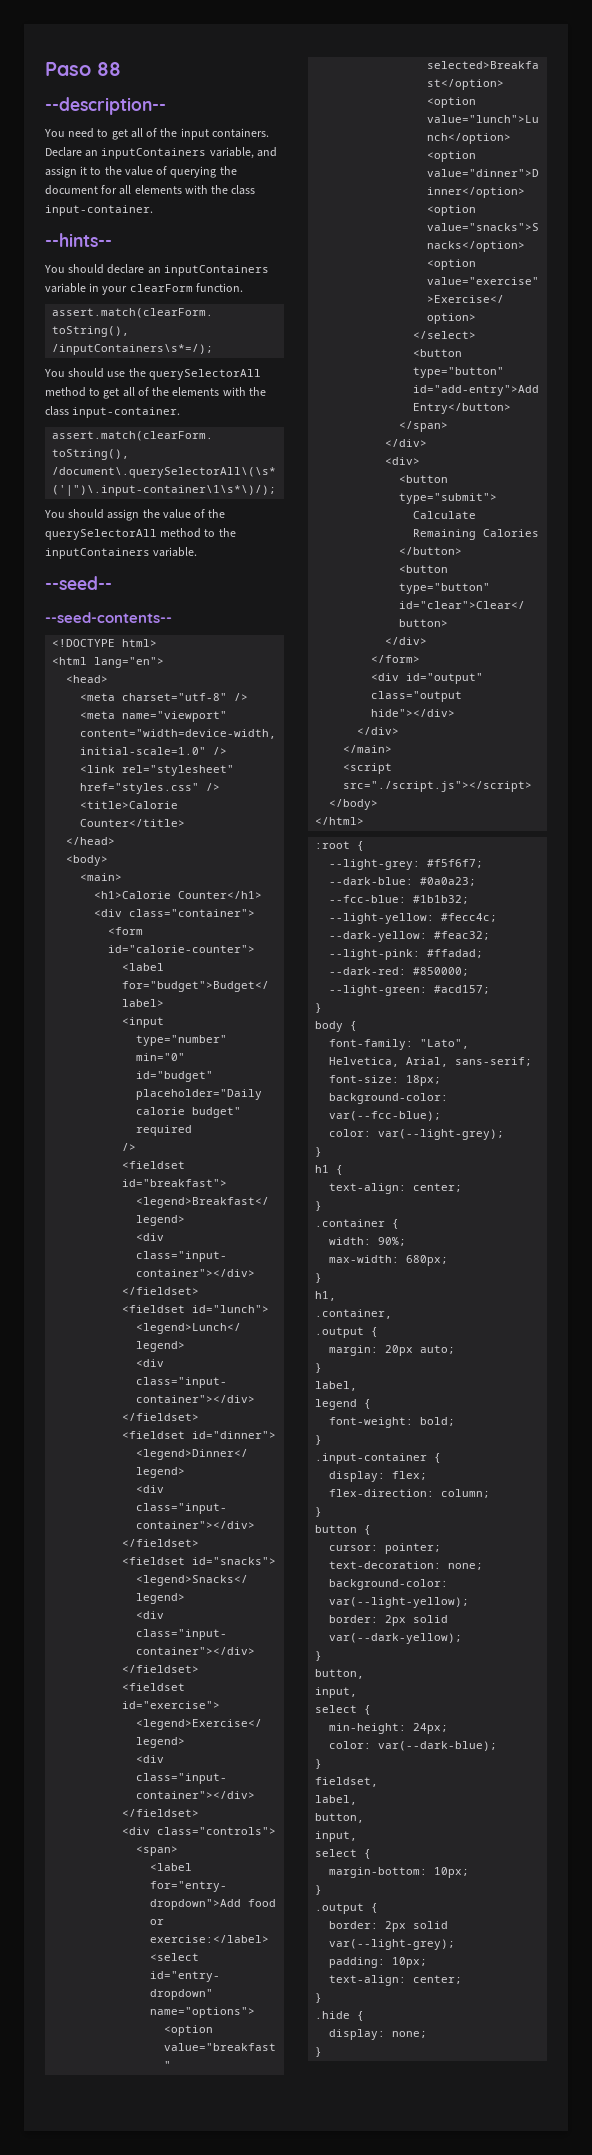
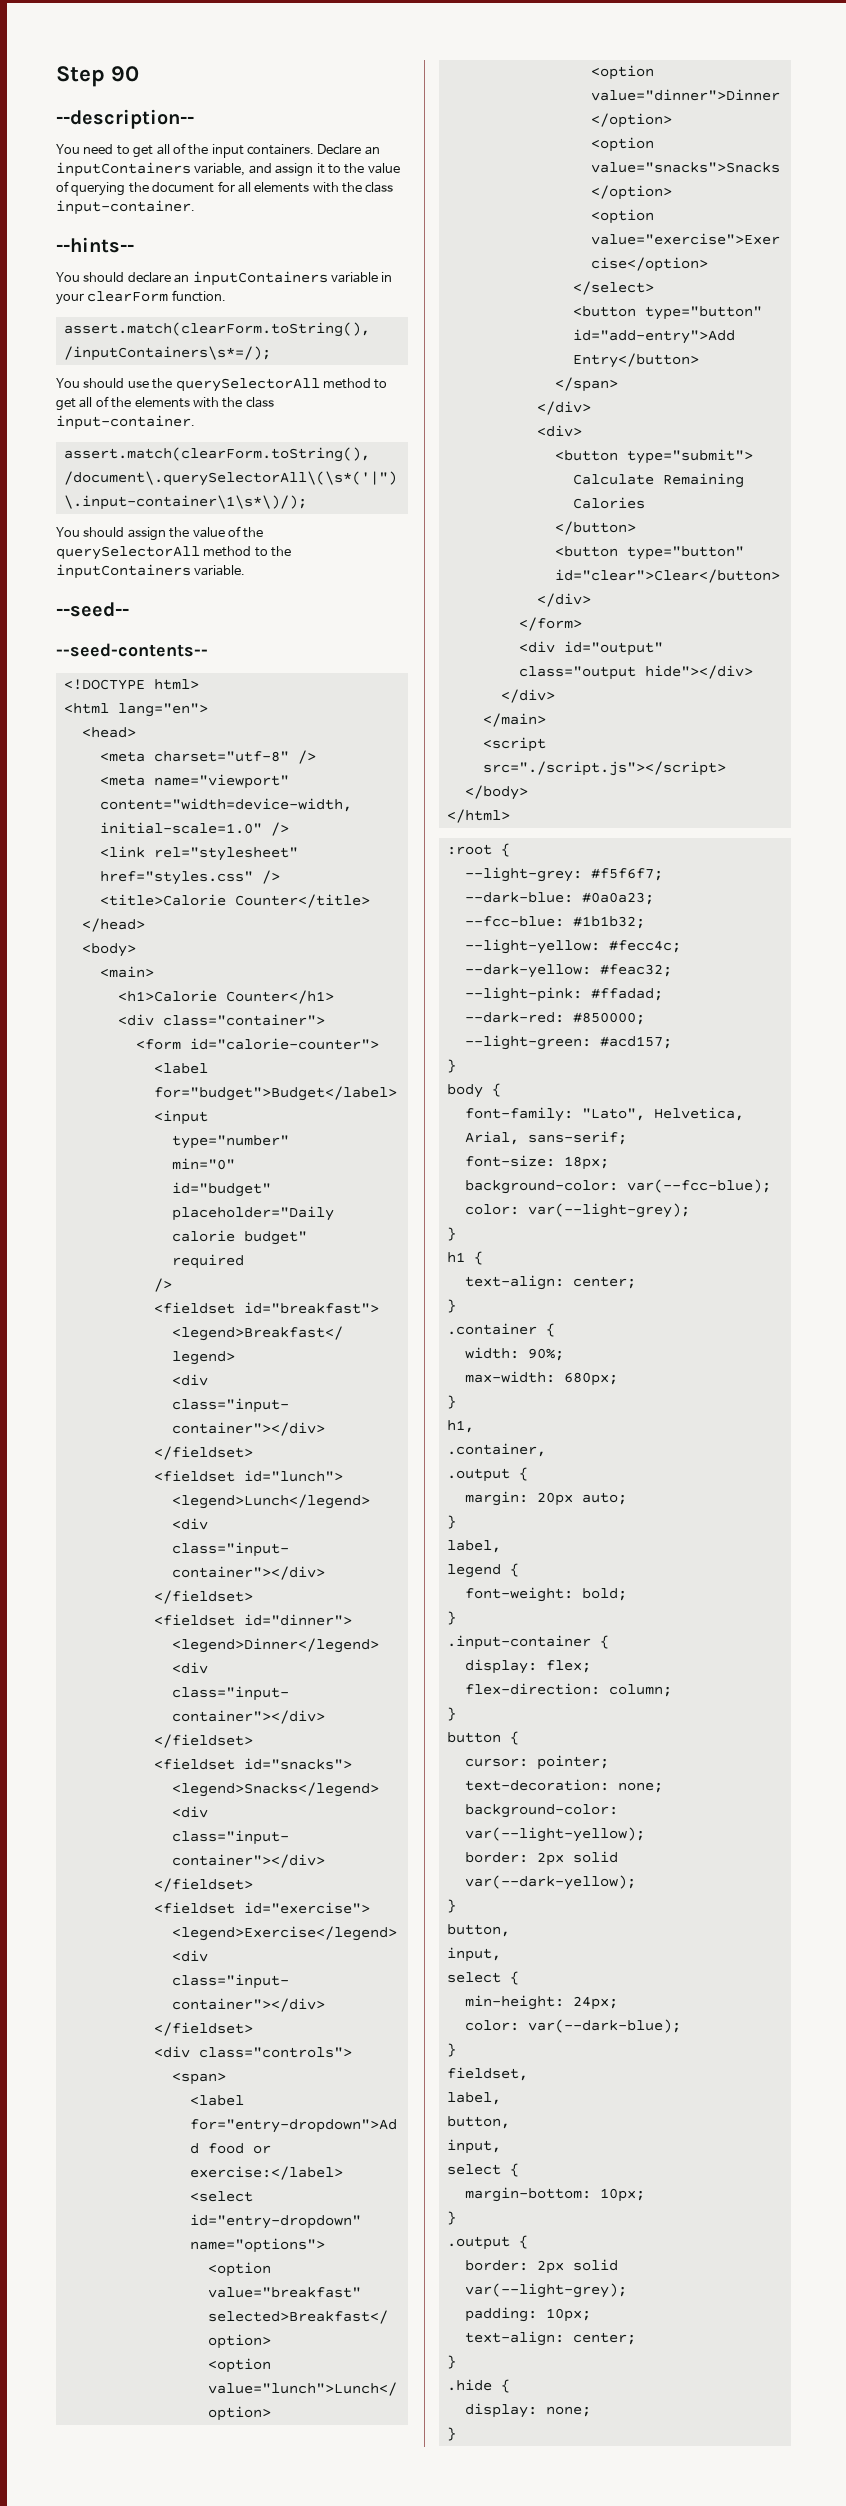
[45,62,121,76] Paso 88 -> [56,66,140,87] Step 90

